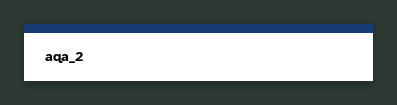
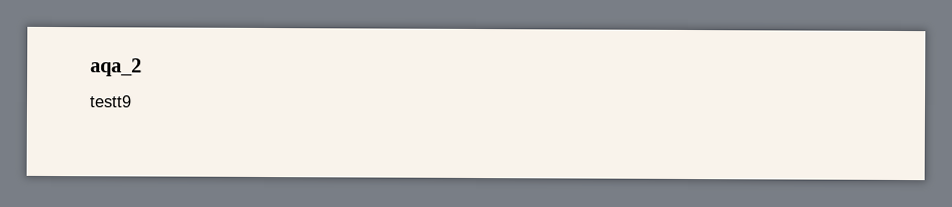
(83, 57) none -> [89,95,132,108] // testt9

